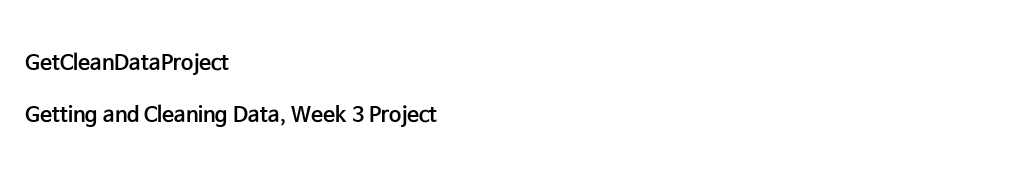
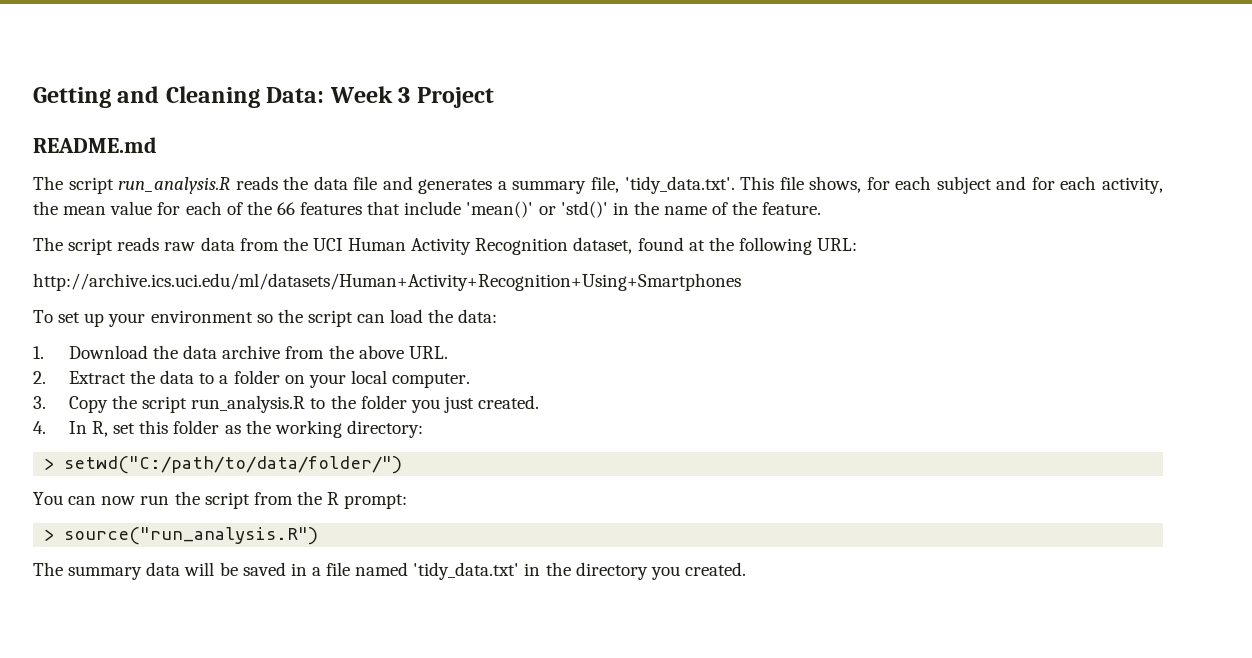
[25,52,229,76] GetCleanDataProject // -> (33, 97) none
[232,106,286,126] Data, -> [266,87,325,103] Data:
(438, 116) none -> [33,137,157,153] [33,176,1163,194] [33,201,822,218] [33,237,858,255] [33,273,741,291] [33,309,498,327] [33,345,448,359] [33,370,471,388] [33,395,540,413] [33,420,423,438] [44,456,403,474] [33,491,408,509] [44,527,319,545] [33,562,746,580] // README.md // The script run_analysis.R reads the data file and generates a summary file, 'tidy_data.txt'. This file shows, for each subject and for each activity, the mean value for each of the 66 features that include 'mean()' or 'std()' in the name of the feature. // The script reads raw data from the UCI Human Activity Recognition dataset, found at the following URL: // http://archive.ics.uci.edu/ml/datasets/Human+Activity+Recognition+Using+Smartphones // To set up your environment so the script can load the data: // 1. Download the data archive from the above URL. // 2. Extract the data to a folder on your local computer. // 3. Copy the script run_analysis.R to the folder you just created. // 4. In R, set this folder as the working directory: // > setwd("C:/path/to/data/folder/") // You can now run the script from the R prompt: // > source("run_analysis.R") // The summary data will be saved in a file named 'tidy_data.txt' in the directory you created.

